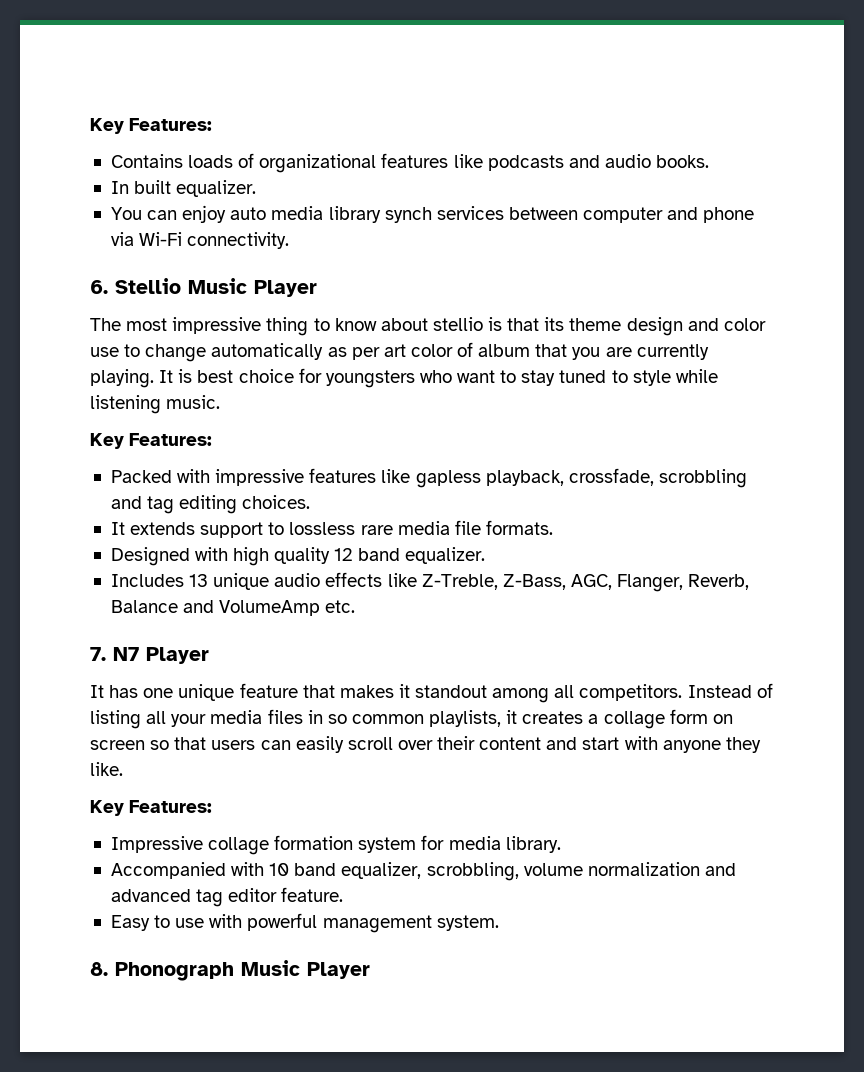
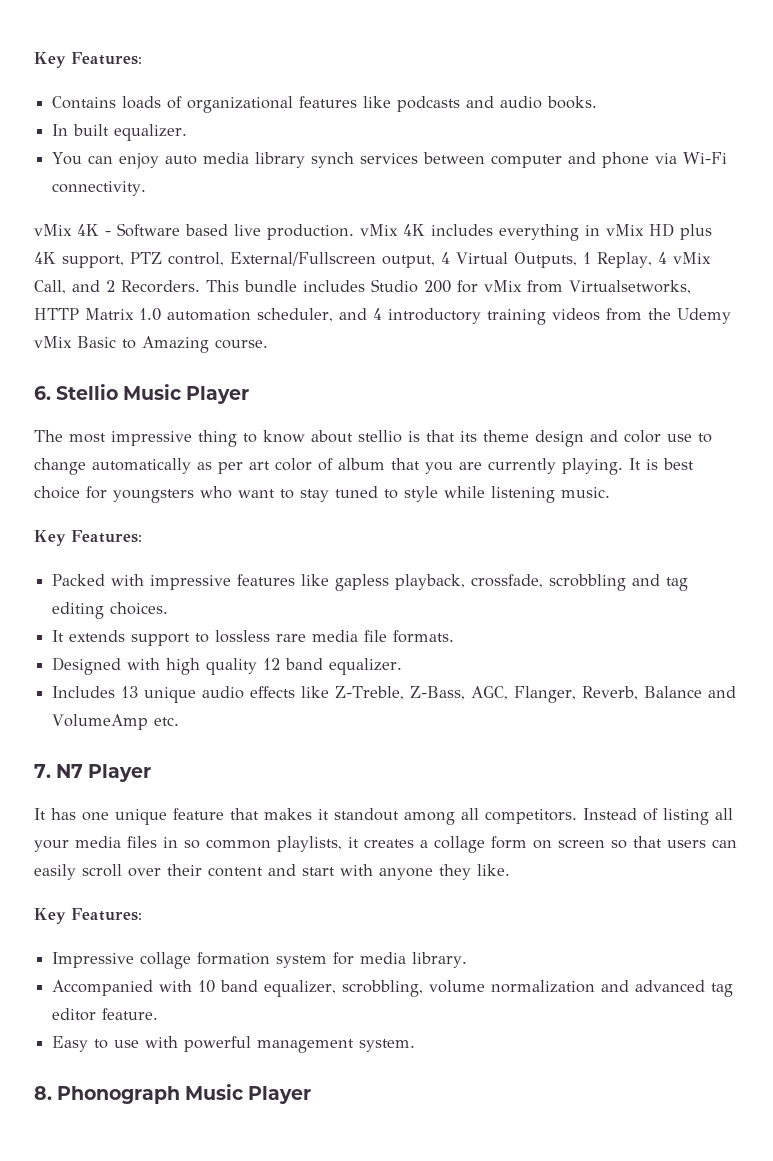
(290, 240) none -> [34,223,712,241] [34,252,711,268] [34,279,691,294] [34,308,731,325] [34,336,268,353] // vMix 4K - Software based live production. vMix 4K includes everything in vMix HD plus 4K support, PTZ control, External/Fullscreen output, 4 Virtual Outputs, 1 Replay, 4 vMix Call, and 2 Recorders. This bundle includes Studio 200 for vMix from Virtualsetworks, HTTP Matrix 1.0 automation scheduler, and 4 introductory training videos from the Udemy vMix Basic to Amazing course.

